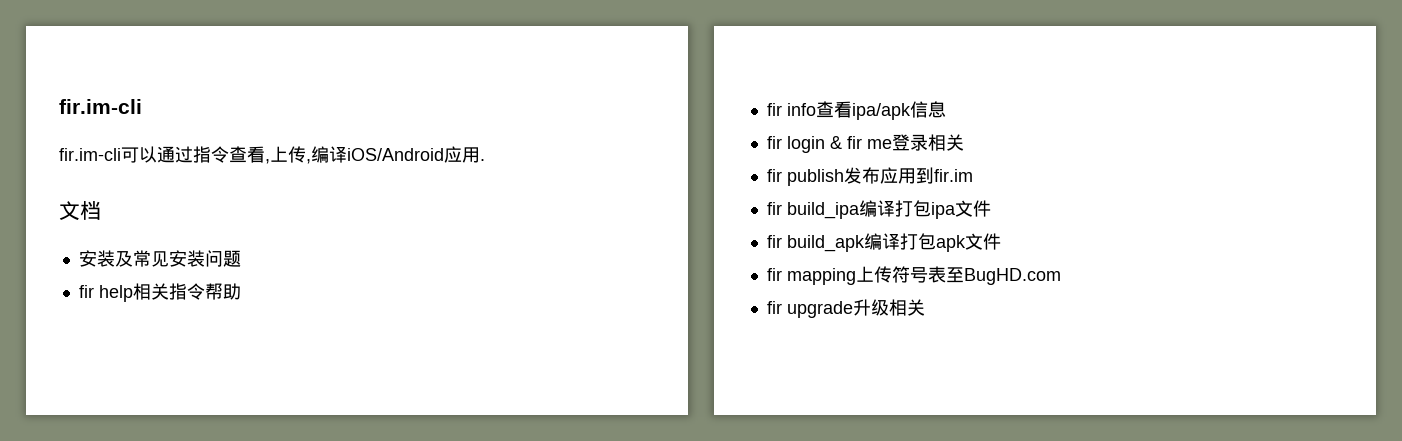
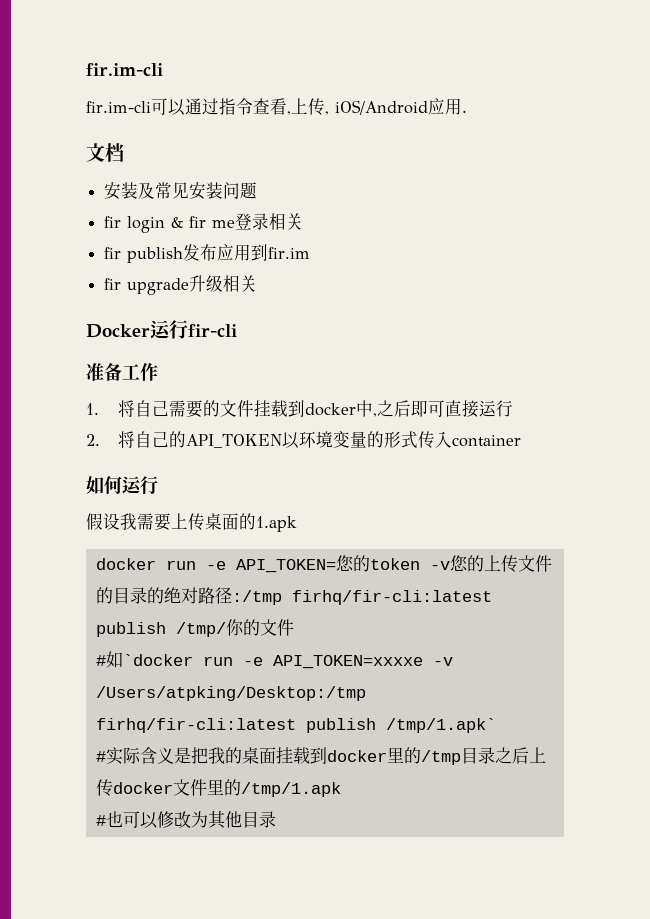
[311,146,347,163] 编译 -> (329, 113) none
[78,283,241,302] [766,101,946,120] // fir help相关指令帮助 // fir info查看ipa/apk信息 -> (258, 190) none
[786,200,991,219] [766,233,1001,252] [766,266,1061,285] [766,299,925,318] build_ipa编译打包ipa文件 // fir build_apk编译打包apk文件 // fir mapping上传符号表至BugHD.com // fir upgrade升级相关 -> [127,275,258,295] [86,320,237,339] [86,363,158,381] [86,400,513,418] [86,431,521,449] [86,476,158,495] [86,513,297,532] [95,555,552,573] [95,587,492,605] [95,619,294,637] [95,651,453,669] [95,686,366,701] [95,718,496,733] [95,747,546,765] [95,779,341,797] [95,810,276,829] upgrade升级相关 // Docker运行fir-cli // 准备工作 // 1.将自己需要的文件挂载到docker中,之后即可直接运行 // 2.将自己的API_TOKEN以环境变量的形式传入container // 如何运行 // 假设我需要上传桌面的1.apk // docker run -e API_TOKEN=您的token -v您的上传文件的目录的绝对路径:/tmp firhq/fir-cli:latest publish /tmp/你的文件 // #如`docker run -e API_TOKEN=xxxxe -v /Users/atpking/Desktop:/tmp firhq/fir-cli:latest publish /tmp/1.apk` // #实际含义是把我的桌面挂载到docker里的/tmp目录之后上传docker文件里的/tmp/1.apk // #也可以修改为其他目录

